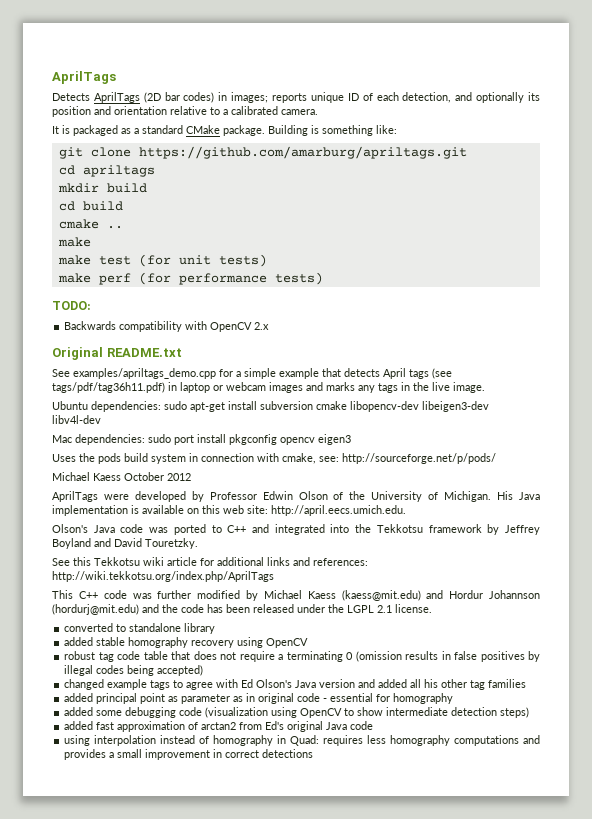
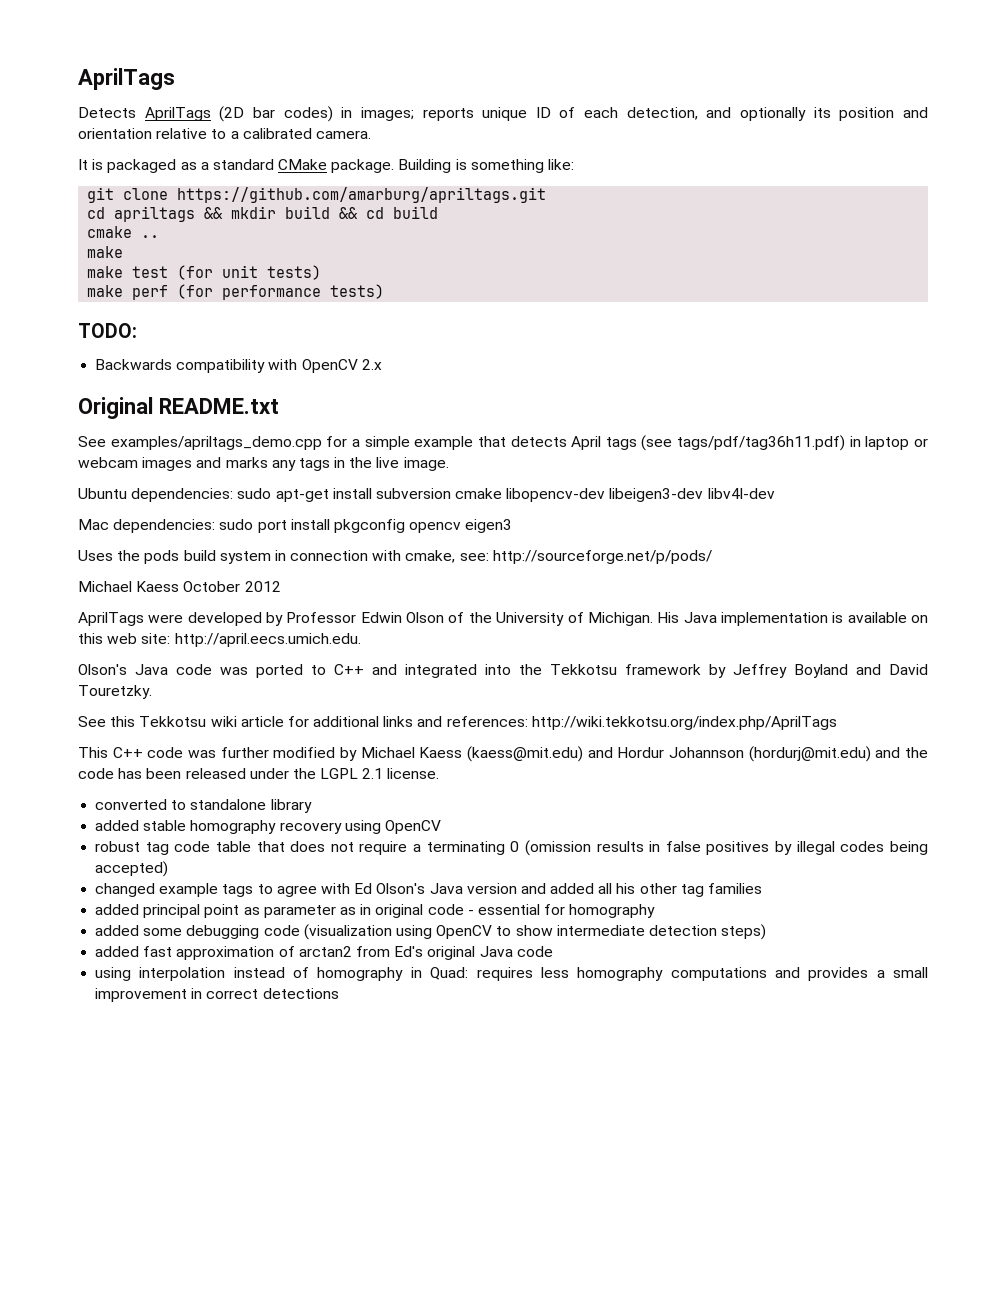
(155, 171) // -> [204,207,224,219] &&
(147, 188) // -> [339,207,359,219] &&

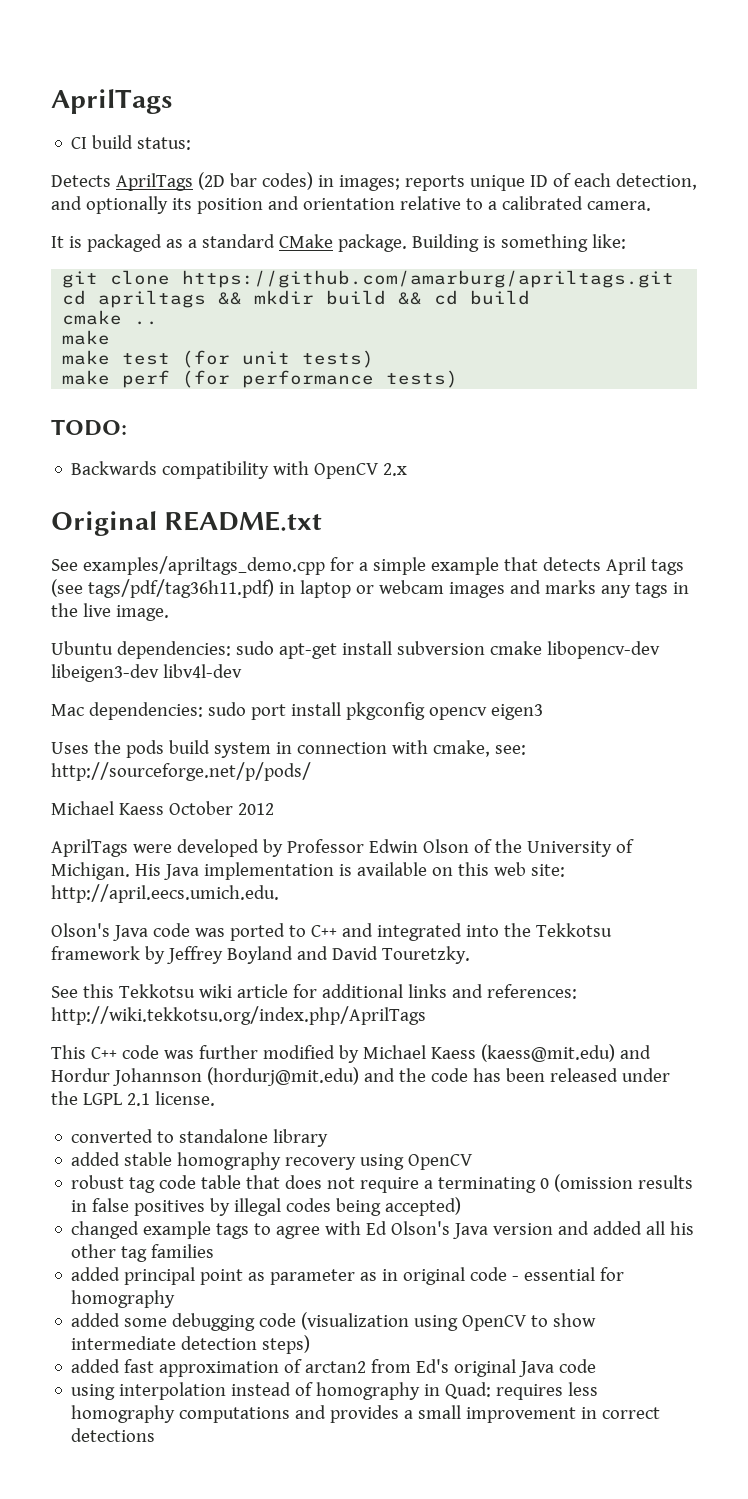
[78,68,175,90] AprilTags -> [51,89,173,114] [71,135,192,150] AprilTags // CI build status:

